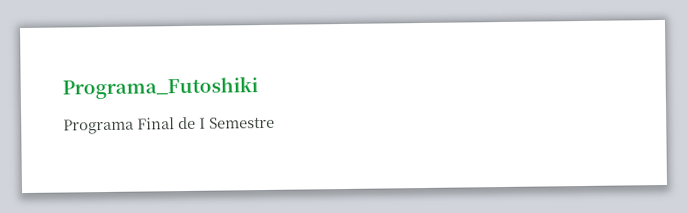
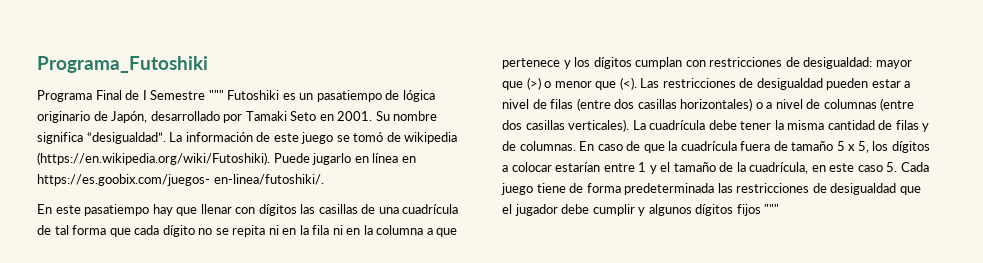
(275, 122) none -> [208,90,435,102] [37,111,438,123] [37,132,458,144] [37,152,416,165] [37,174,324,186] [37,204,459,216] [37,225,458,237] [502,57,912,69] [502,77,911,90] [502,98,915,111] [502,119,930,132] [502,141,930,153] [502,162,929,174] [501,183,921,195] [502,204,780,216] """ Futoshiki es un pasatiempo de lógica originario de Japón, desarrollado por Tamaki Seto en 2001. Su nombre significa “desigualdad”. La información de este juego se tomó de wikipedia (https://en.wikipedia.org/wiki/Futoshiki). Puede jugarlo en línea en https://es.goobix.com/juegos- en-linea/futoshiki/. // En este pasatiempo hay que llenar con dígitos las casillas de una cuadrícula de tal forma que cada dígito no se repita ni en la fila ni en la columna a que pertenece y los dígitos cumplan con restricciones de desigualdad: mayor que (>) o menor que (<). Las restricciones de desigualdad pueden estar a nivel de filas (entre dos casillas horizontales) o a nivel de columnas (entre dos casillas verticales). La cuadrícula debe tener la misma cantidad de filas y de columnas. En caso de que la cuadrícula fuera de tamaño 5 x 5, los dígitos a colocar estarían entre 1 y el tamaño de la cuadrícula, en este caso 5. Cada juego tiene de forma predeterminada las restricciones de desigualdad que el jugador debe cumplir y algunos dígitos fijos """

